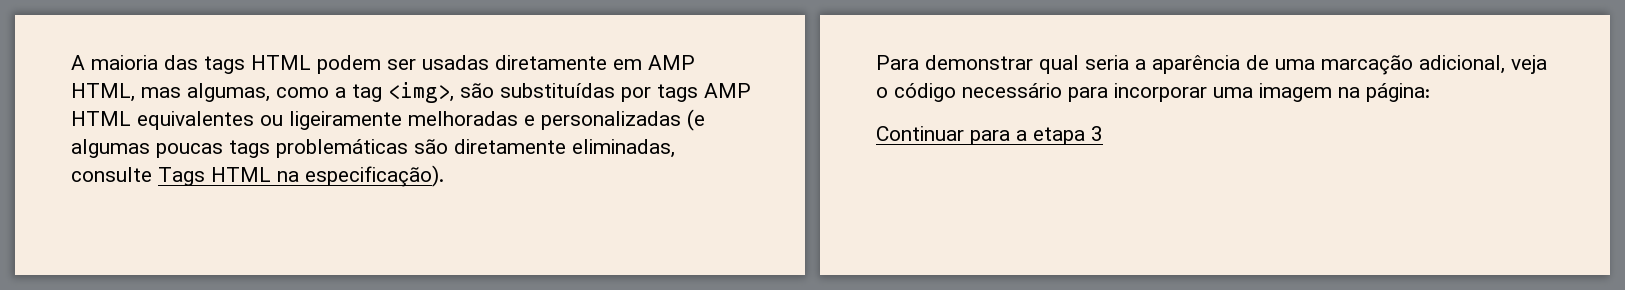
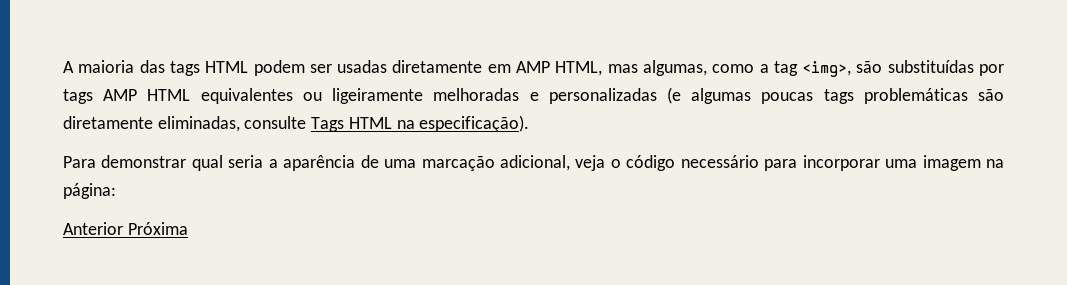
[876,126,1103,145] Continuar para a etapa 3 -> [63,222,188,235] Anterior Próxima

